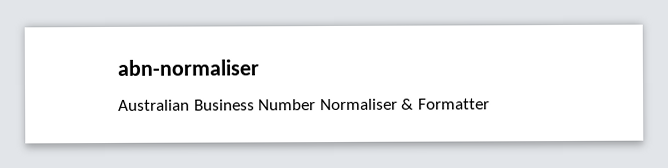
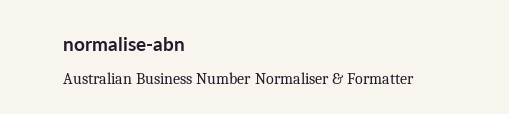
[117,59,259,76] abn-normaliser -> [63,37,185,51] normalise-abn

